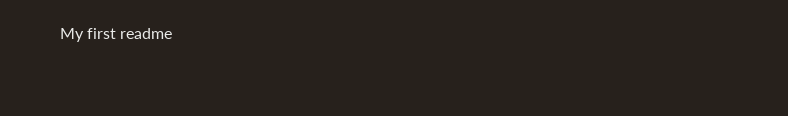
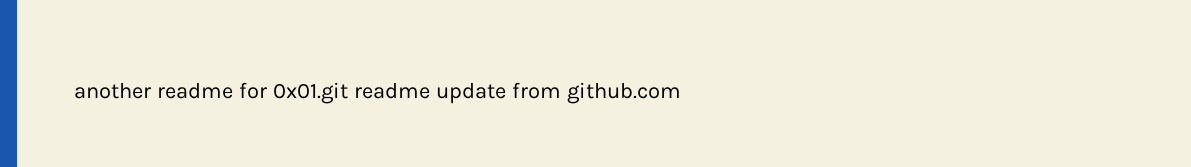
[60,28,173,42] My first readme -> [74,82,681,104] another readme for 0x01.git readme update from github.com

